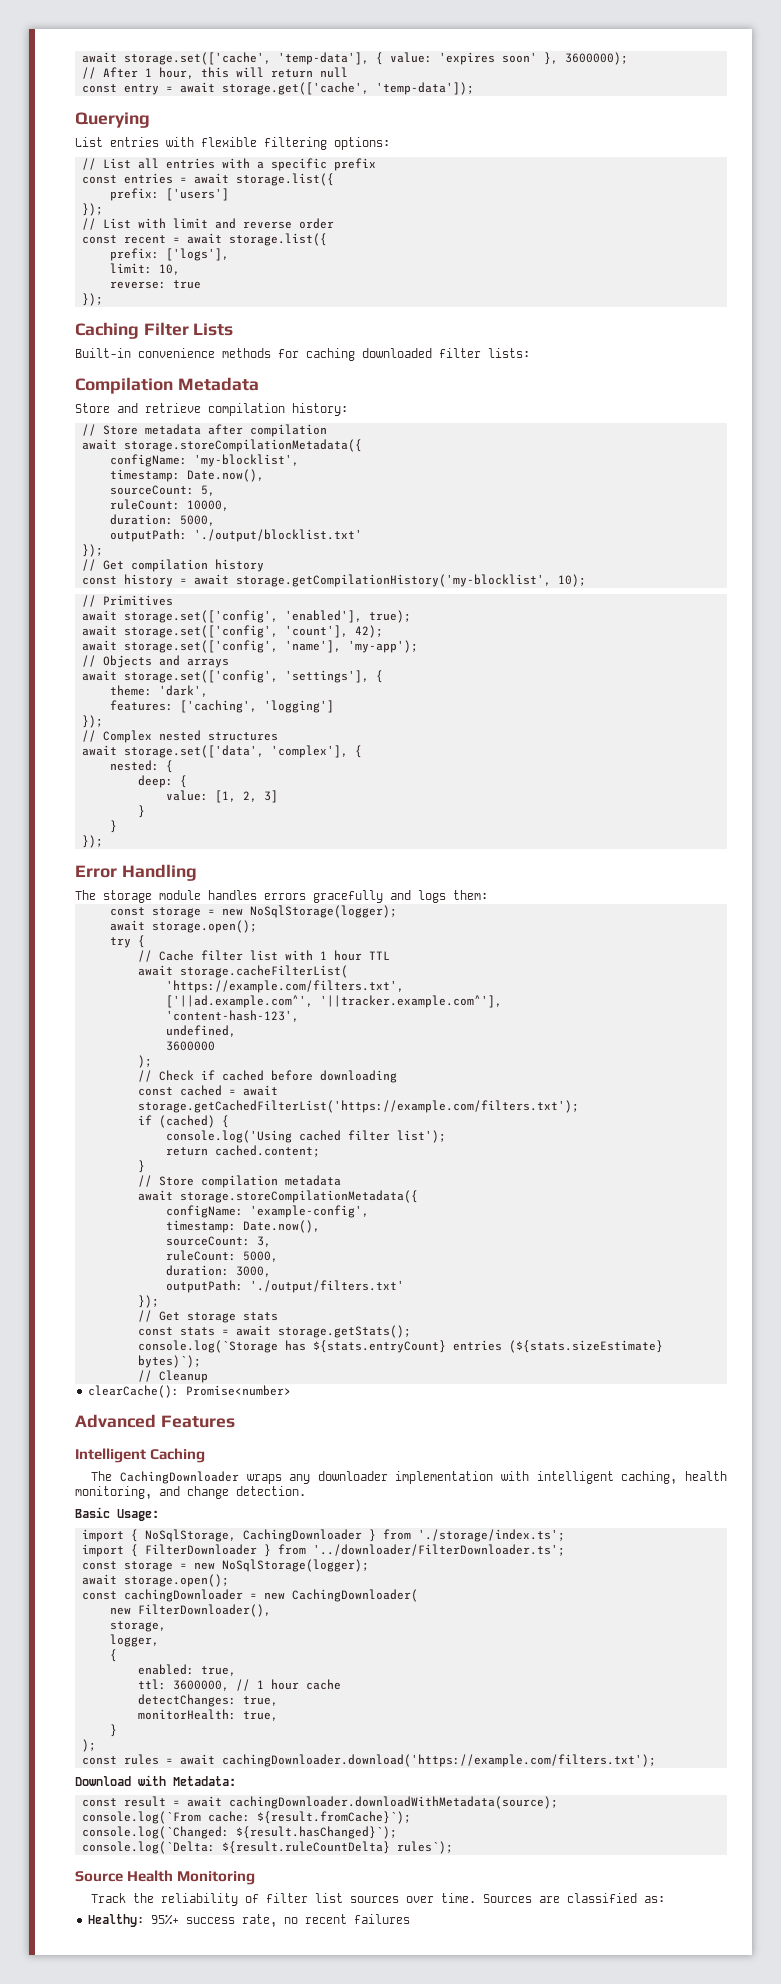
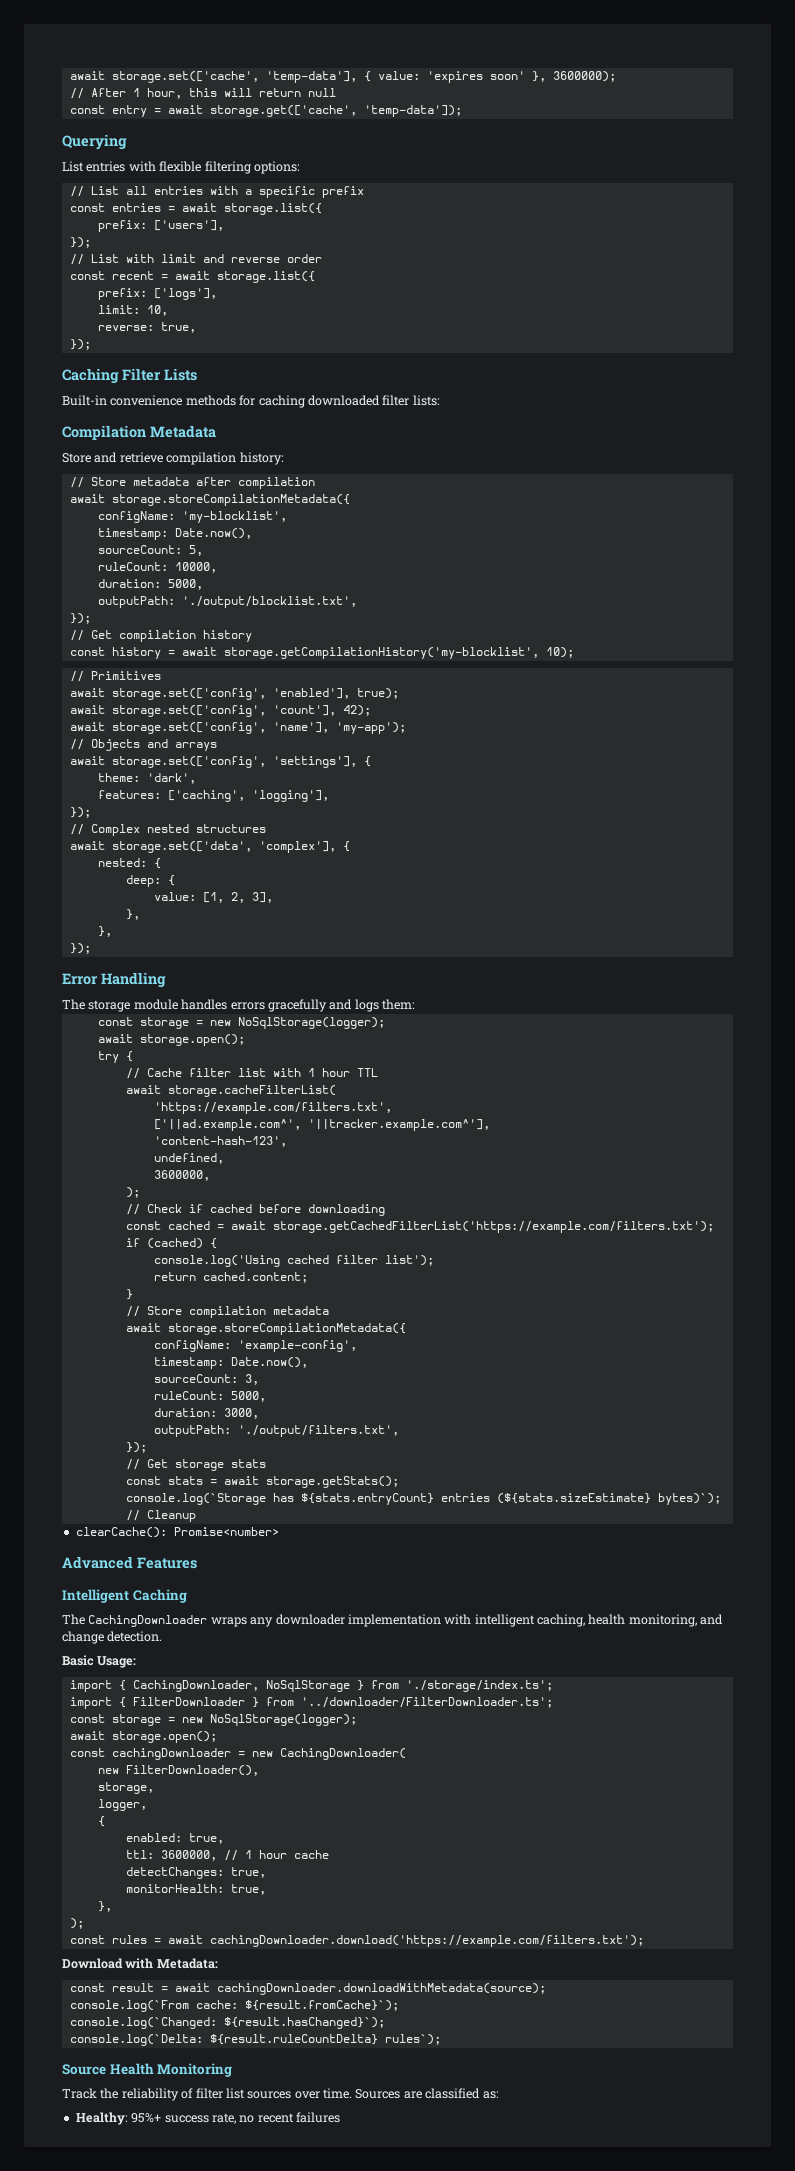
[166,188,230,201] ['users'] -> [153,220,224,231] ['users'],
[173,280,202,289] true -> [160,322,196,333] true,
[194,529,363,542] './output/blocklist.txt' -> [181,596,357,608] './output/blocklist.txt',
[264,700,335,713] 'logging'] -> [251,790,329,802] 'logging'],
[264,790,279,803] [138,805,146,818] [110,820,118,833] 3] // } // } -> [251,892,273,903] [125,909,140,920] [97,926,112,937] 3], // }, // },
[166,1041,216,1051] 3600000 -> [153,1170,210,1181] 3600000,
[250,1280,405,1293] './output/filters.txt' -> [237,1425,399,1437] './output/filters.txt',
[145,1529,363,1542] NoSqlStorage, CachingDownloader -> [132,1680,350,1692] CachingDownloader, NoSqlStorage
[110,1724,118,1737] } -> [97,1901,112,1912] },

